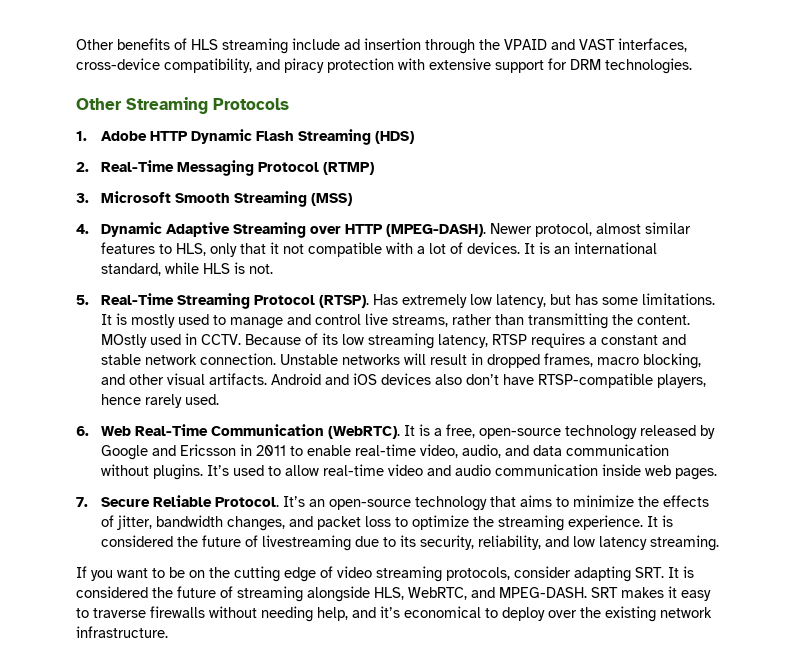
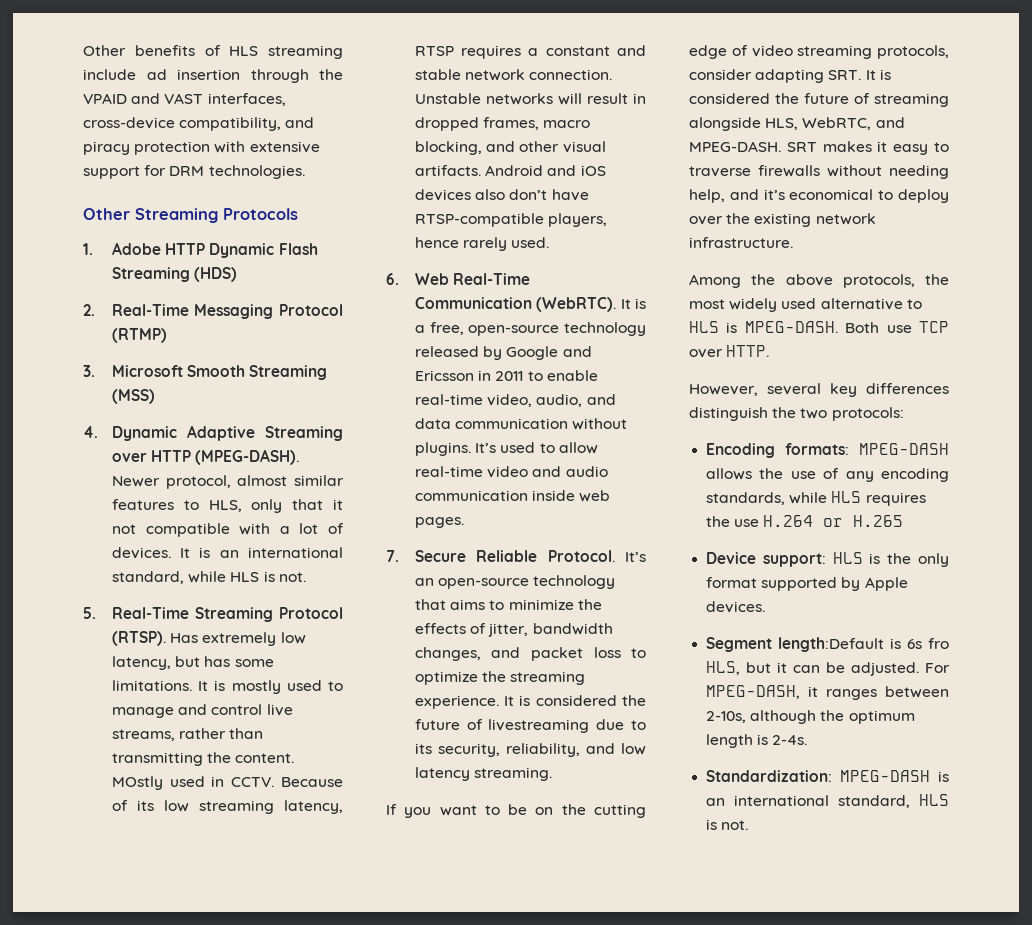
(168, 632) none -> [689,274,949,288] [689,298,922,312] [689,321,949,333] [689,345,770,358] [689,383,949,397] [689,407,904,421] [706,443,949,458] [706,468,949,482] [706,491,926,506] [706,515,904,527] [706,552,949,567] [706,577,908,591] [706,601,766,613] [706,637,949,652] [706,661,950,676] [706,685,949,700] [706,710,915,724] [706,734,808,748] [706,770,949,782] [706,794,949,808] [706,819,749,830] // Among the above protocols, the most widely used alternative to HLS is MPEG-DASH. Both use TCP over HTTP. // However, several key differences distinguish the two protocols: // Encoding formats: MPEG-DASH allows the use of any encoding standards, while HLS requires the use H.264 or H.265 // Device support: HLS is the only format supported by Apple devices. // Segment length:Default is 6s fro HLS, but it can be adjusted. For MPEG-DASH, it ranges between 2-10s, although the optimum length is 2-4s. // Standardization: MPEG-DASH is an international standard, HLS is not.

